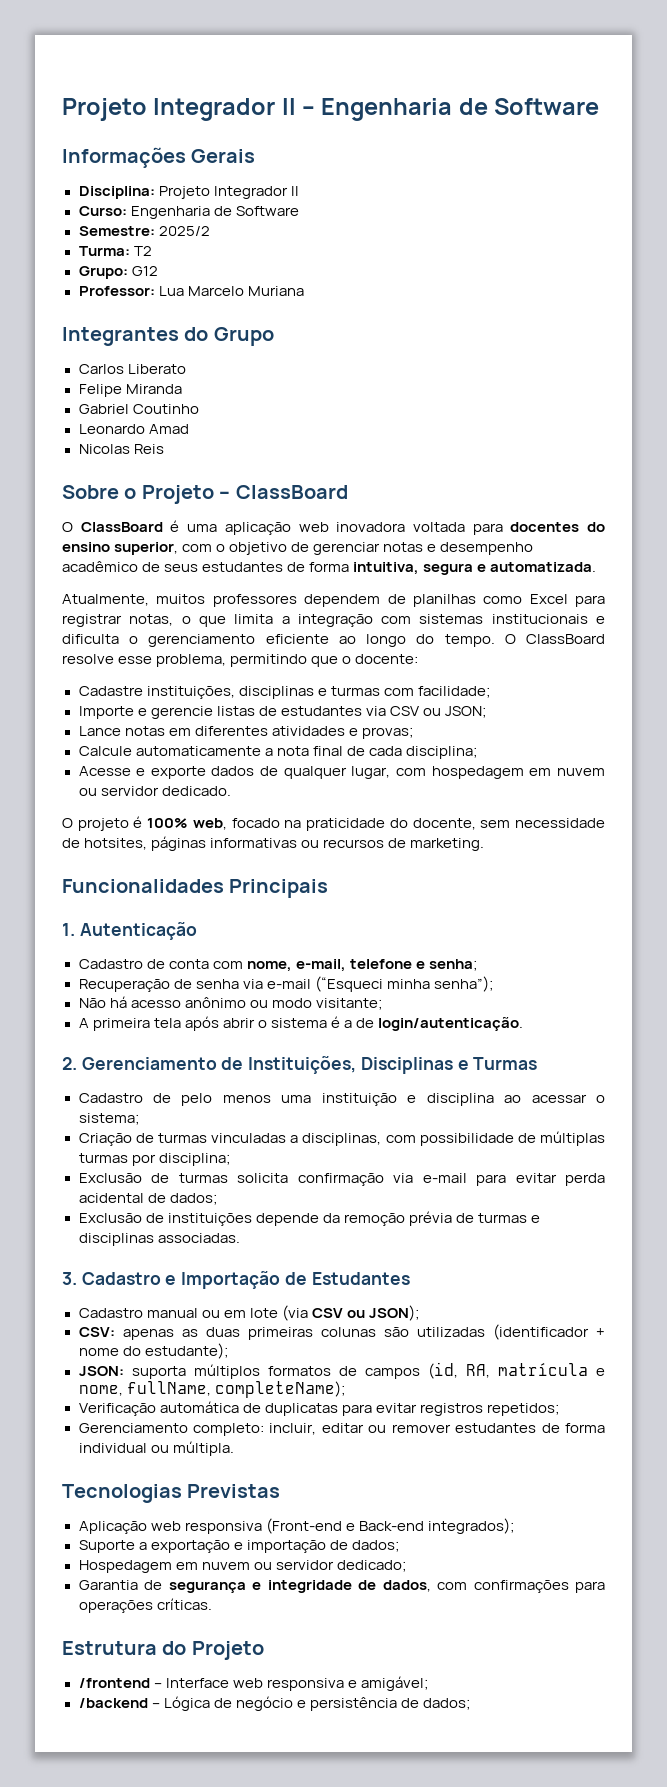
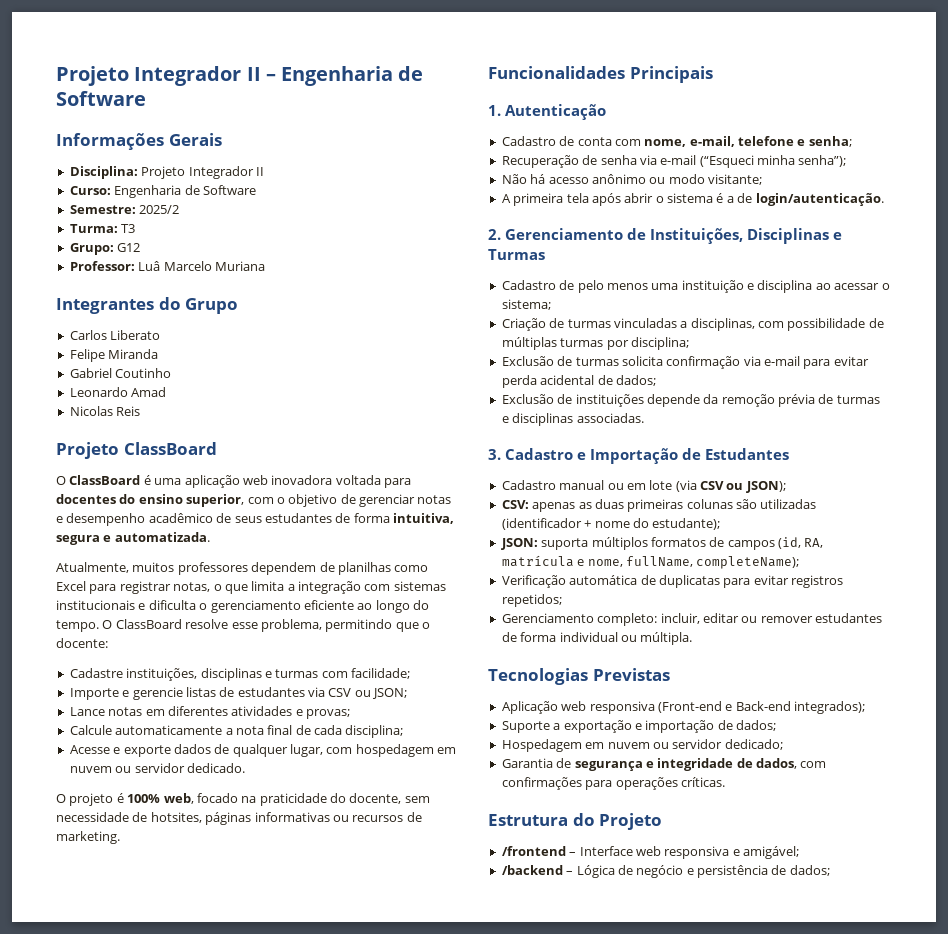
[133,246,152,256] T2 -> [121,224,136,233] T3
[158,286,184,296] Lua -> [138,261,161,271] Luâ
[62,485,231,504] Sobre o Projeto – -> [56,442,119,459] Projeto

